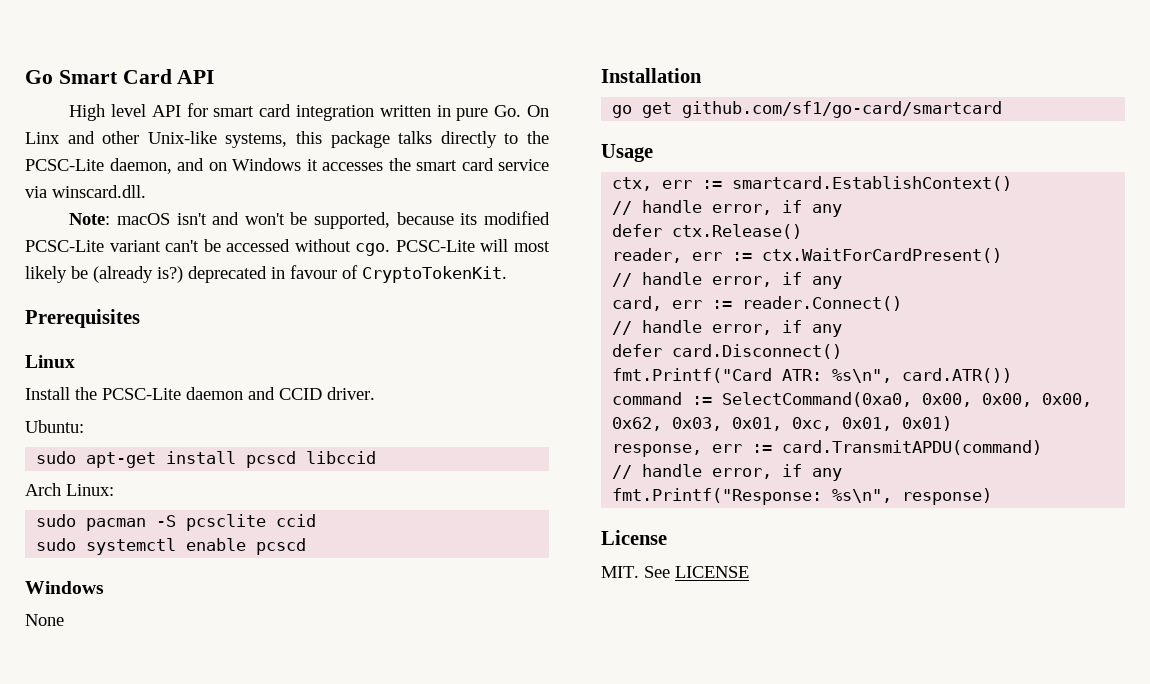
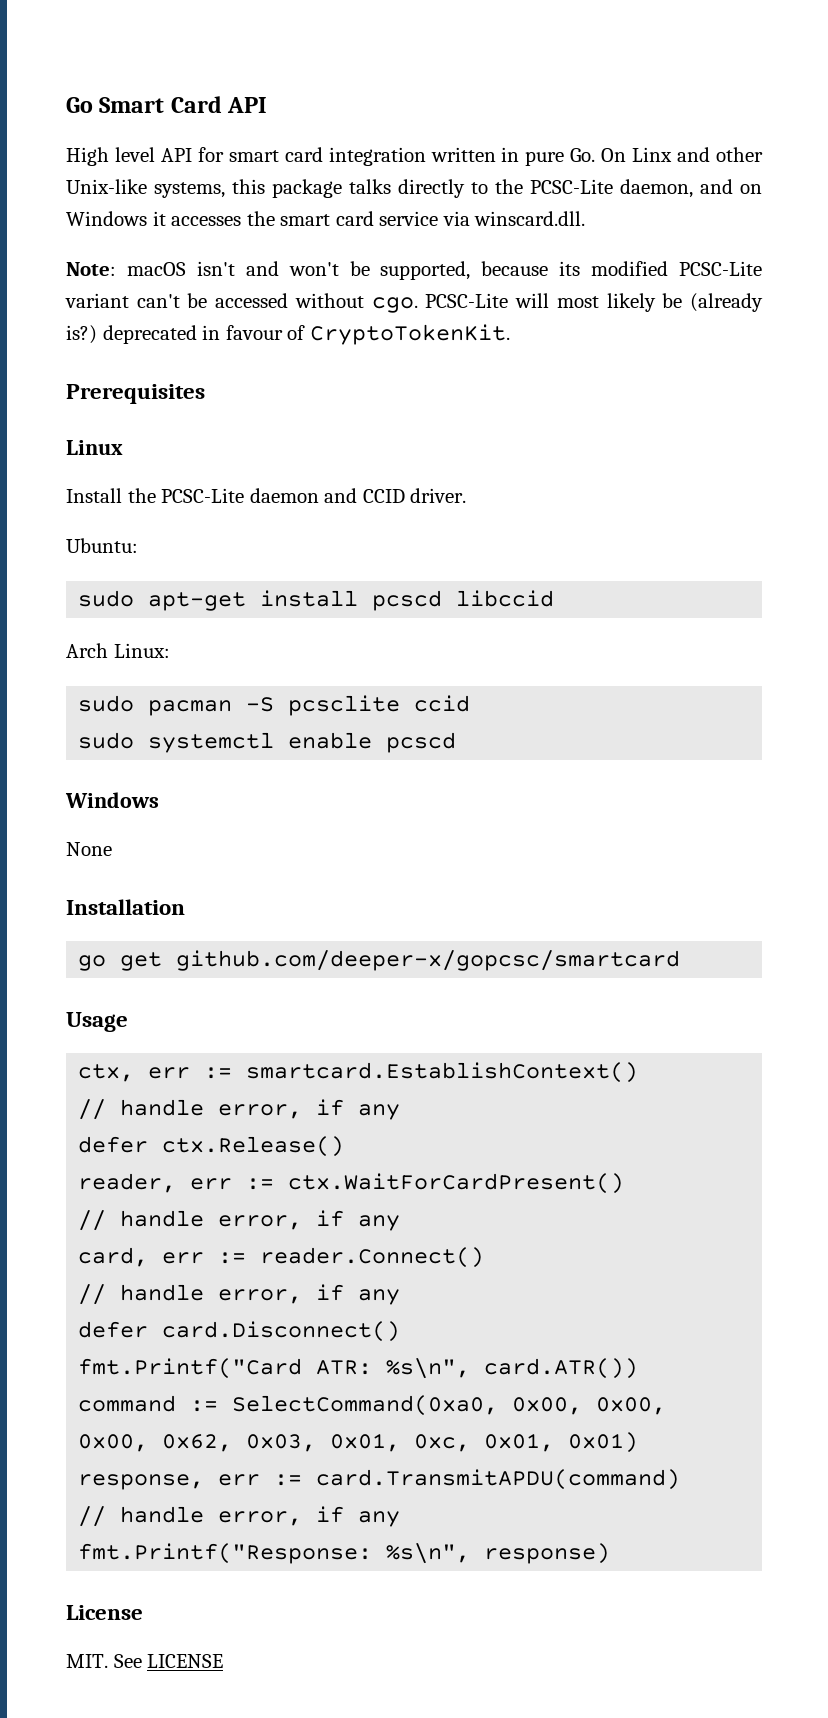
[682,101,1003,118] github.com/sf1/go-card/smartcard -> [176,950,681,971] github.com/deeper-x/gopcsc/smartcard

